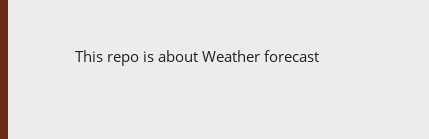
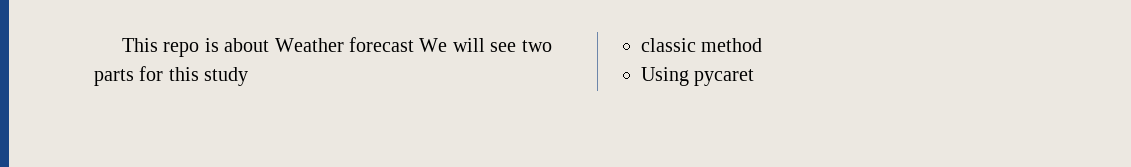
(320, 56) none -> [419,38,552,52] [94,66,249,86] [641,38,763,52] [641,67,755,86] We will see two parts for this study // classic method // Using pycaret

